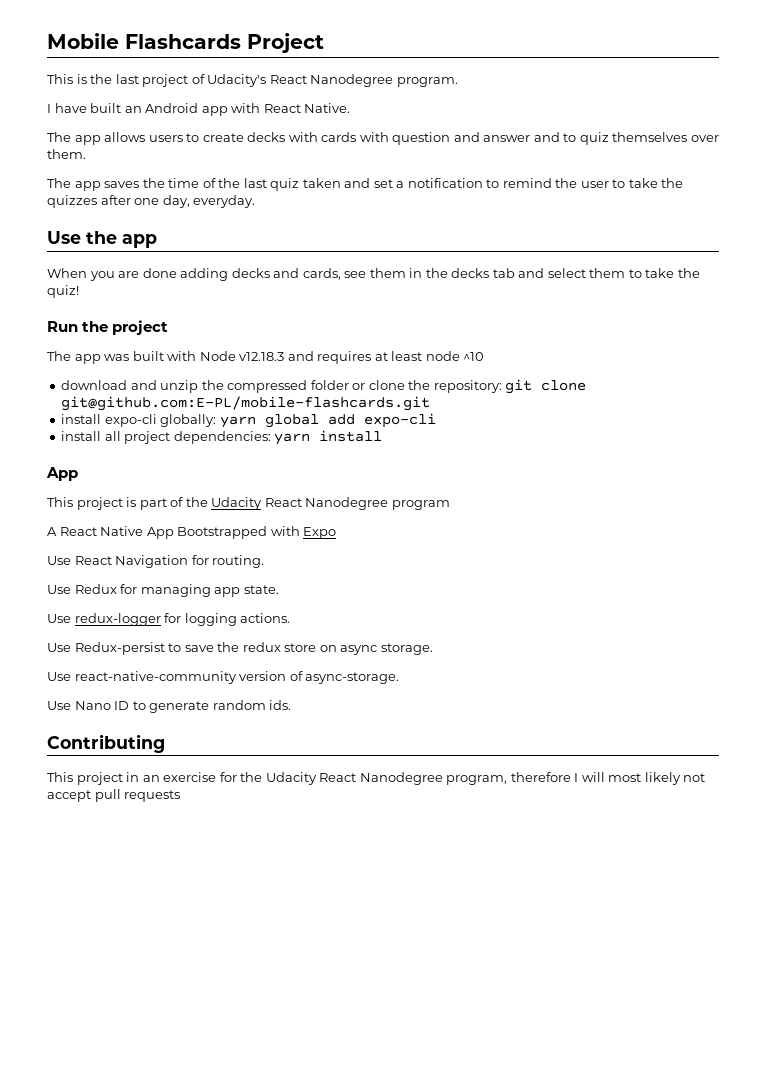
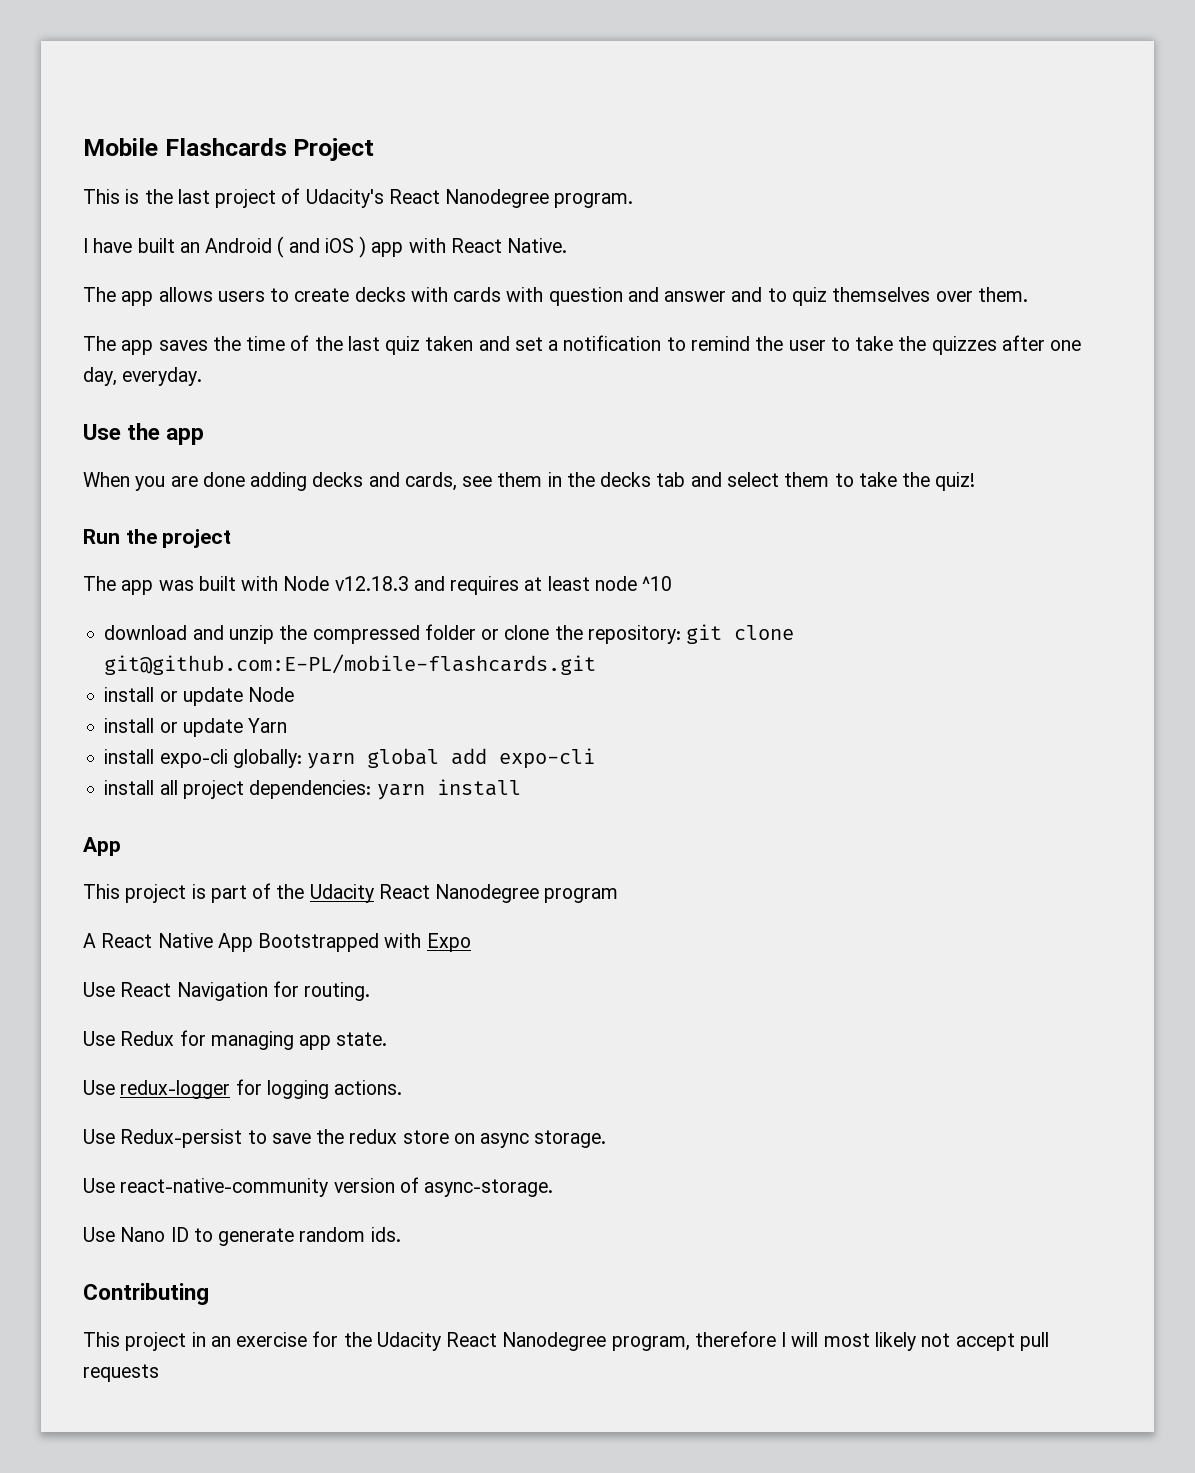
(199, 108) none -> [277,236,367,258] ( and iOS )
(431, 403) none -> [104,687,295,706] [104,718,288,737] // install or update Node // install or update Yarn

